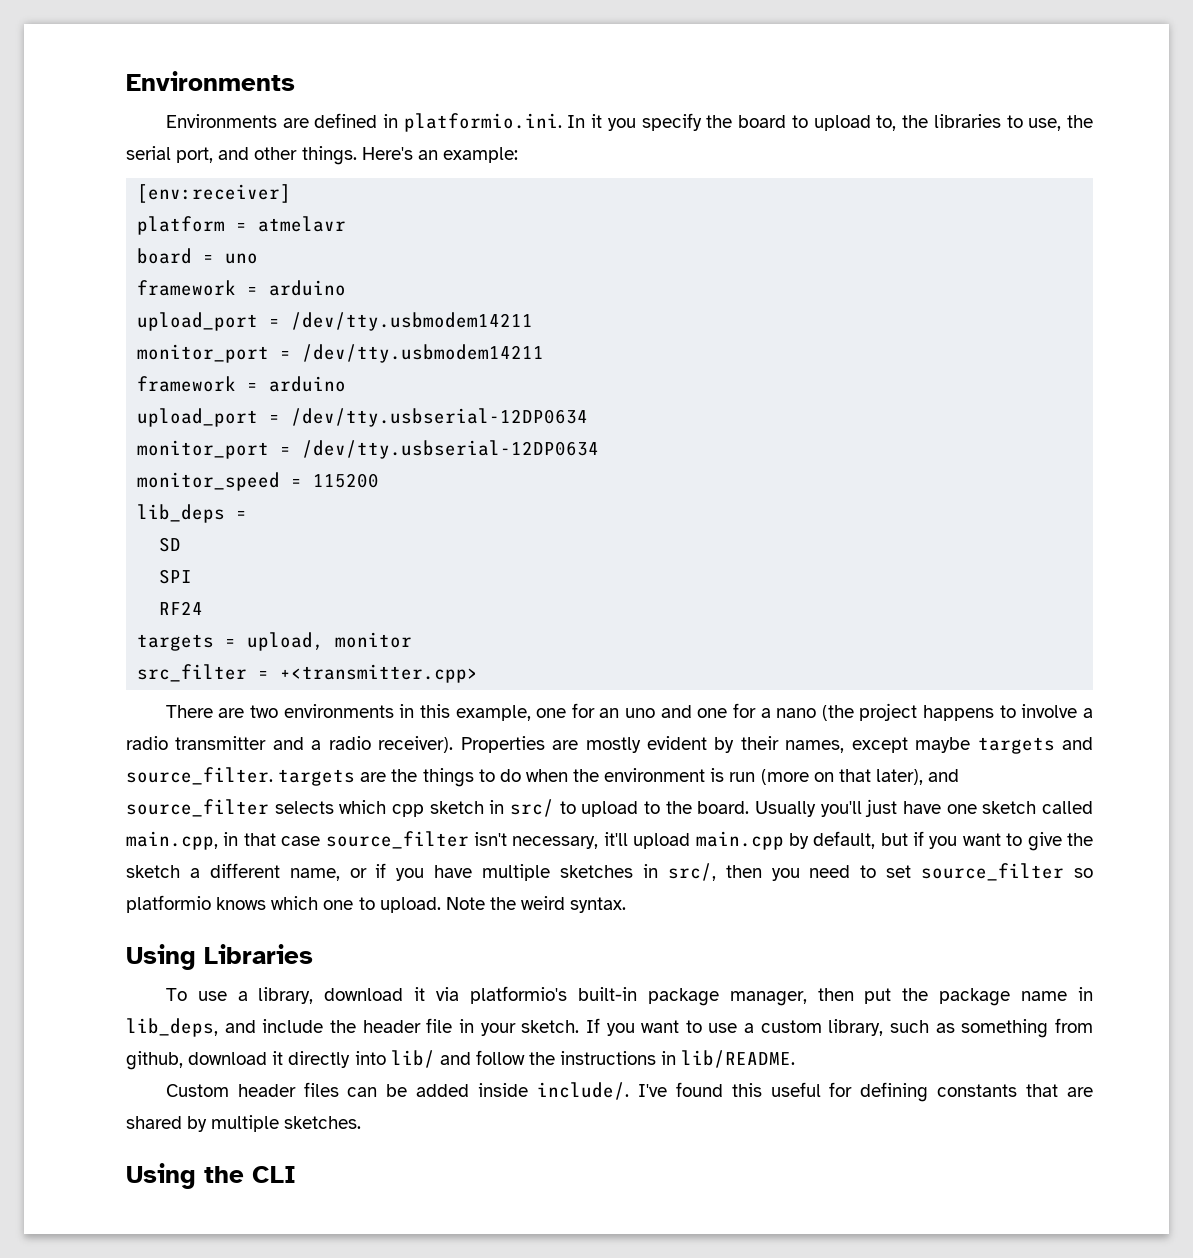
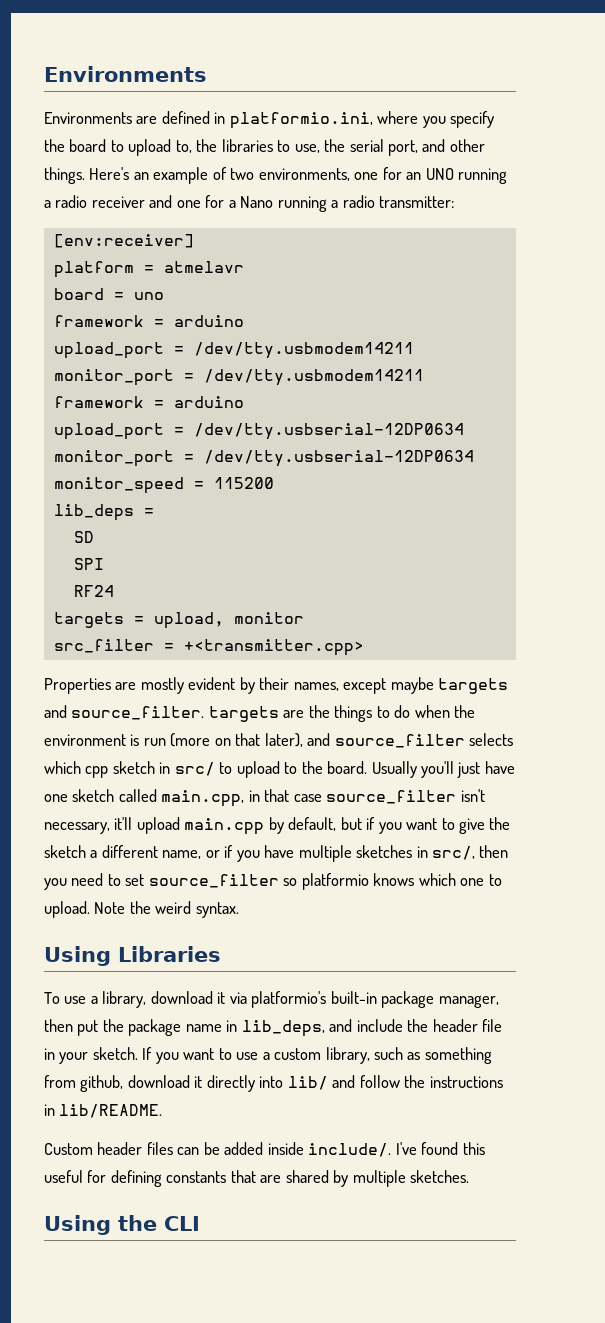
[403,113,603,132] platformio.ini. In it -> [229,111,419,129] platformio.ini, where
[442,147,518,163] example: -> [153,167,508,184] [44,195,455,212] example of two environments, one for an UNO running a radio receiver and one for a Nano running a radio transmitter:
[165,703,1094,721] [126,736,454,753] There are two environments in this example, one for an uno and one for a nano (the project happens to involve a radio transmitter and a radio receiver). -> (364, 647) none

